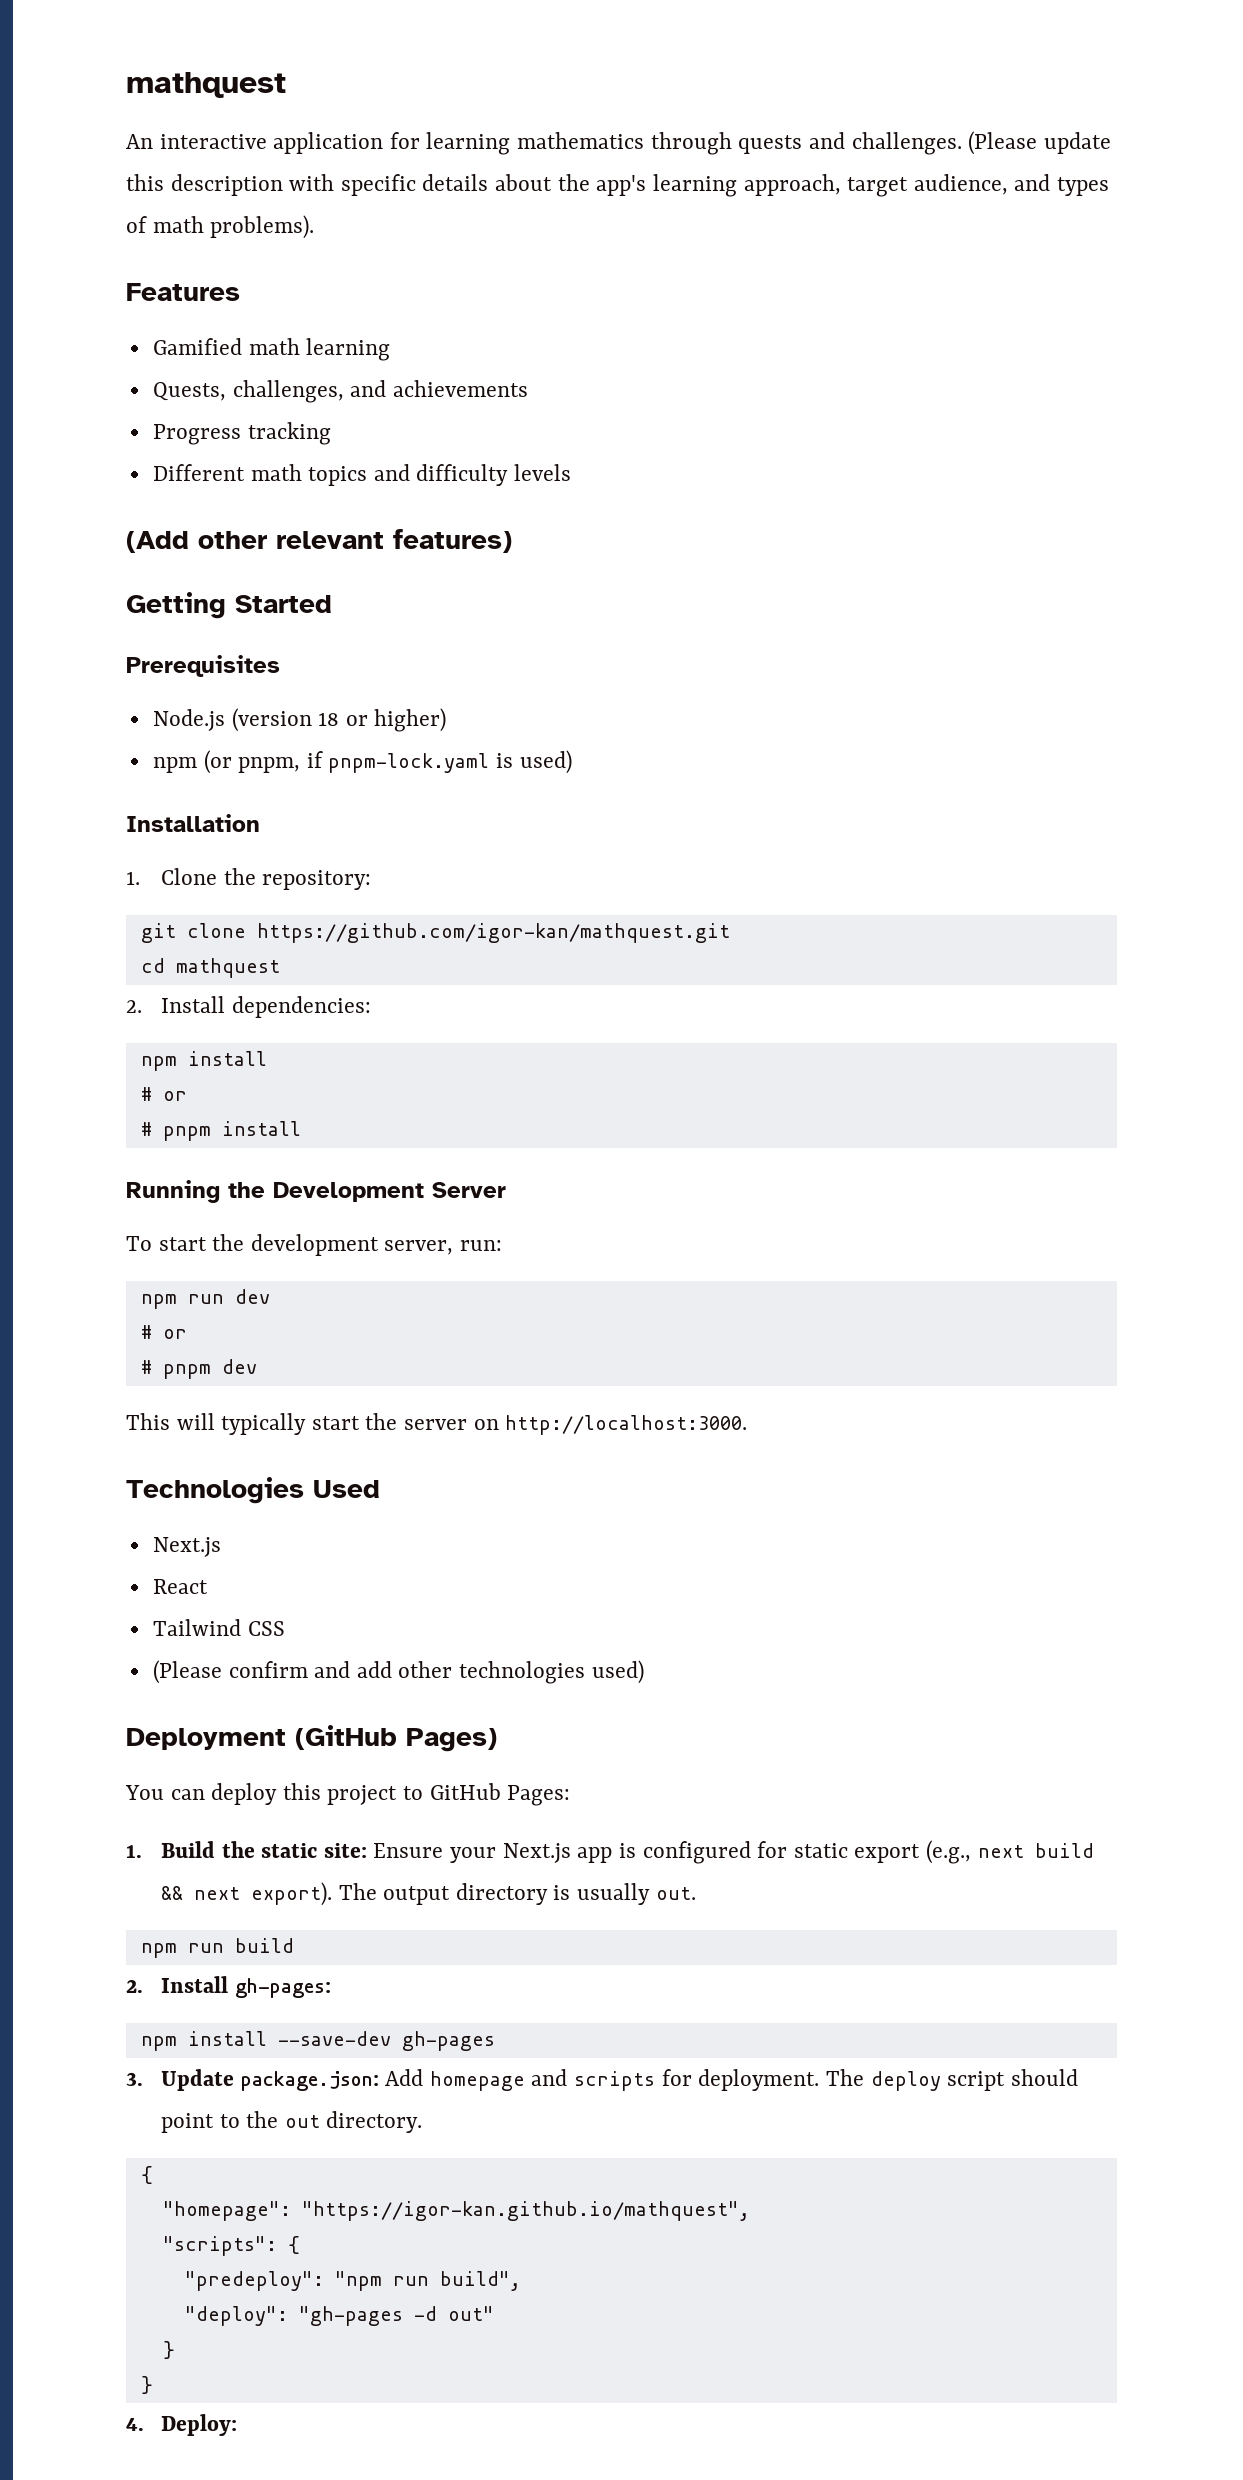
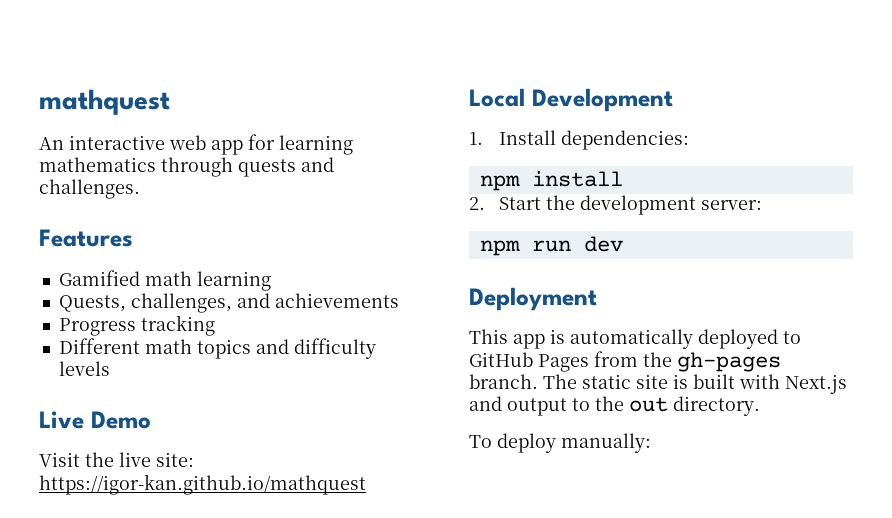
[273,132,384,154] application -> [169,135,243,155] web app
[968,131,1111,155] [126,174,1109,197] [126,215,315,239] (Please update this description with specific details about the app's learning approach, target audience, and types of math problems). -> (140, 189) none
[126,529,512,553] [126,592,332,619] [126,655,280,677] [152,708,447,732] [152,750,572,774] [126,814,260,832] [126,868,372,890] [140,923,730,943] [140,958,280,978] [126,996,371,1018] [140,1051,267,1071] [140,1087,187,1101] [140,1121,301,1141] [126,1180,506,1203] [126,1234,503,1256] [140,1289,270,1309] [140,1325,187,1339] [140,1359,257,1379] [126,1413,748,1435] [126,1477,380,1504] [152,1537,221,1557] [152,1579,208,1594] [152,1619,285,1636] [152,1660,644,1684] [126,1725,497,1752] [125,1783,571,1806] [126,1840,1094,1864] [161,1882,696,1906] [140,1938,294,1958] [126,1976,331,1998] [140,2031,495,2051] [126,2069,1078,2091] [161,2111,423,2133] [140,2166,153,2184] [162,2201,750,2221] [162,2236,300,2256] [184,2271,521,2291] [184,2306,494,2326] [162,2341,175,2359] [140,2376,153,2394] [126,2414,238,2436] (Add other relevant features) // Getting Started // Prerequisites // Node.js (version 18 or higher) // npm (or pnpm, if pnpm-lock.yaml is used) // Installation // 1. Clone the repository: // git clone https://github.com/igor-kan/mathquest.git // cd mathquest // 2. Install dependencies: // npm install // # or // # pnpm install // Running the Development Server // To start the development server, run: // npm run dev // # or // # pnpm dev // This will typically start the server on http://localhost:3000. // Technologies Used // Next.js // React // Tailwind CSS // (Please confirm and add other technologies used) // Deployment (GitHub Pages) // You can deploy this project to GitHub Pages: // 1. Build the static site: Ensure your Next.js app is configured for static export (e.g., next build && next export). The output directory is usually out. // npm run build // 2. Install gh-pages: // npm install --save-dev gh-pages // 3. Update package.json: Add homepage and scripts for deployment. The deploy script should point to the out directory. // { // "homepage": "https://igor-kan.github.io/mathquest", // "scripts": { // "predeploy": "npm run build", // "deploy": "gh-pages -d out" // } // } // 4. Deploy: -> [39,411,151,429] [39,452,194,467] [39,474,366,495] [469,88,673,112] [469,130,689,150] [479,171,623,191] [469,195,762,215] [479,236,623,256] [469,287,597,311] [469,329,801,349] [469,351,781,372] [469,374,847,394] [469,396,760,416] [469,433,651,453] Live Demo // Visit the live site: https://igor-kan.github.io/mathquest // Local Development // 1. Install dependencies: // npm install // 2. Start the development server: // npm run dev // Deployment // This app is automatically deployed to GitHub Pages from the gh-pages branch. The static site is built with Next.js and output to the out directory. // To deploy manually:

